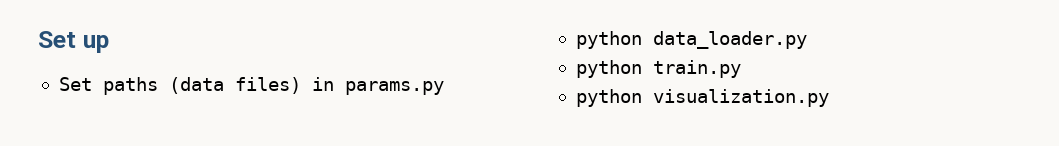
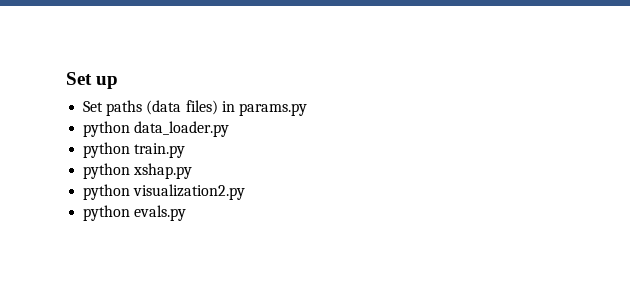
[652,89,829,107] visualization.py -> [133,163,193,179] [83,184,246,200] [83,205,187,221] xshap.py // python visualization2.py // python evals.py

